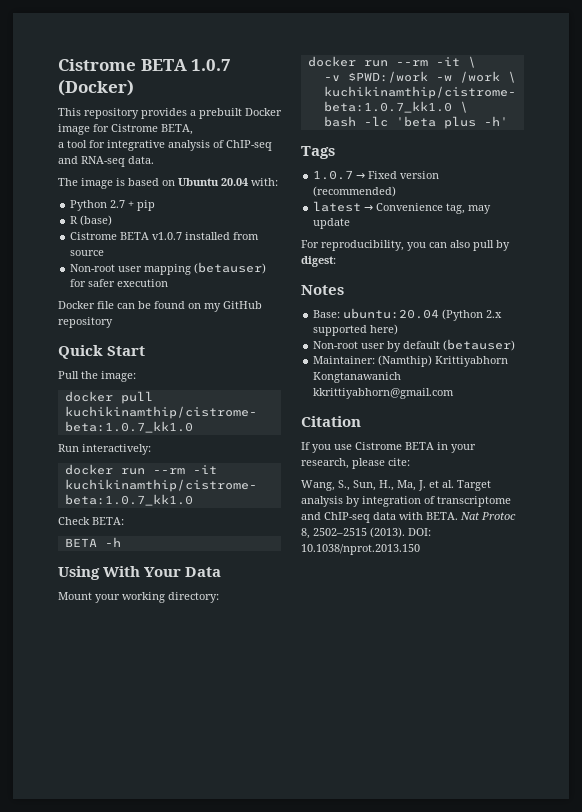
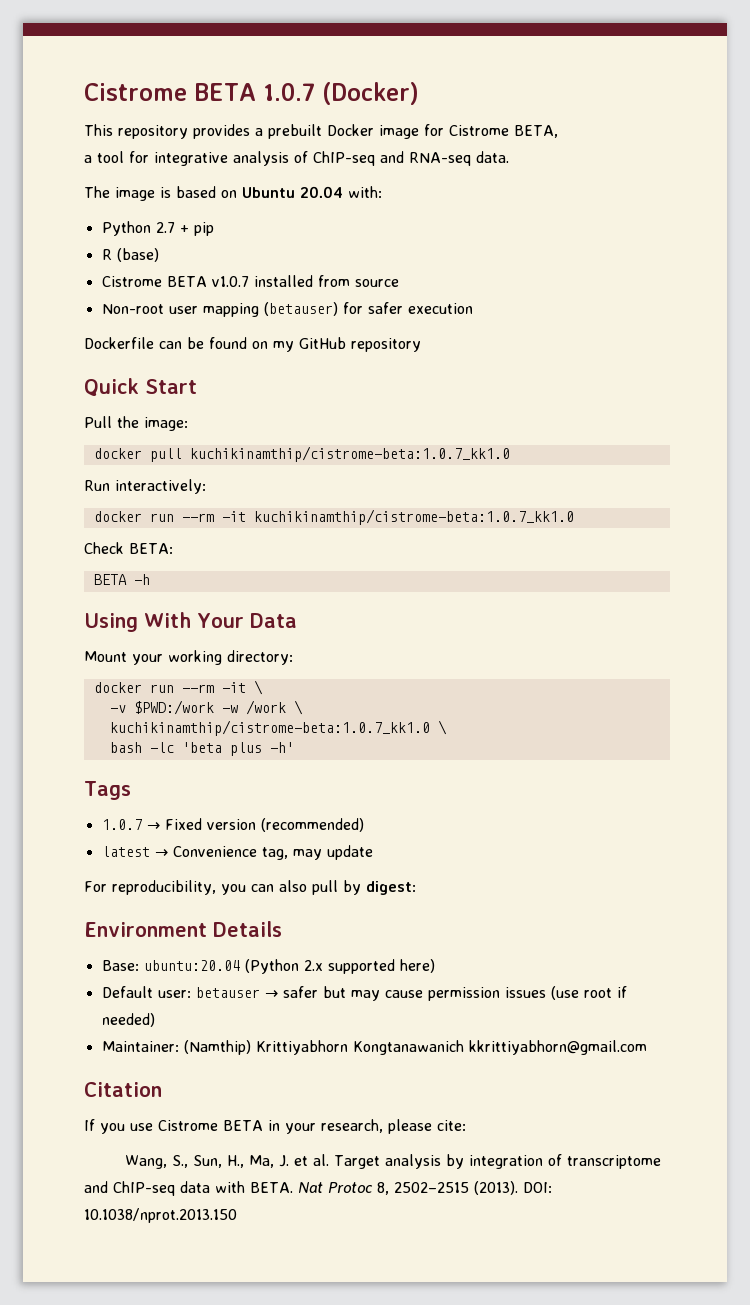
[58,301,114,309] Docker file -> [84,337,154,349] Dockerfile
[301,285,344,295] Notes -> [84,921,282,937] Environment Details
[313,339,516,352] Non-root user by default (betauser) -> [101,986,627,1001] [101,1013,155,1027] Default user: betauser → safer but may cause permission issues (use root if needed)

